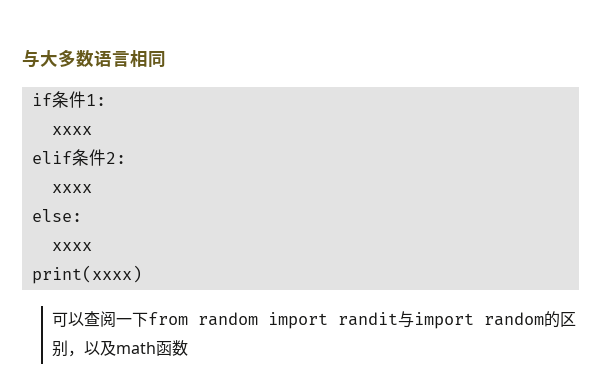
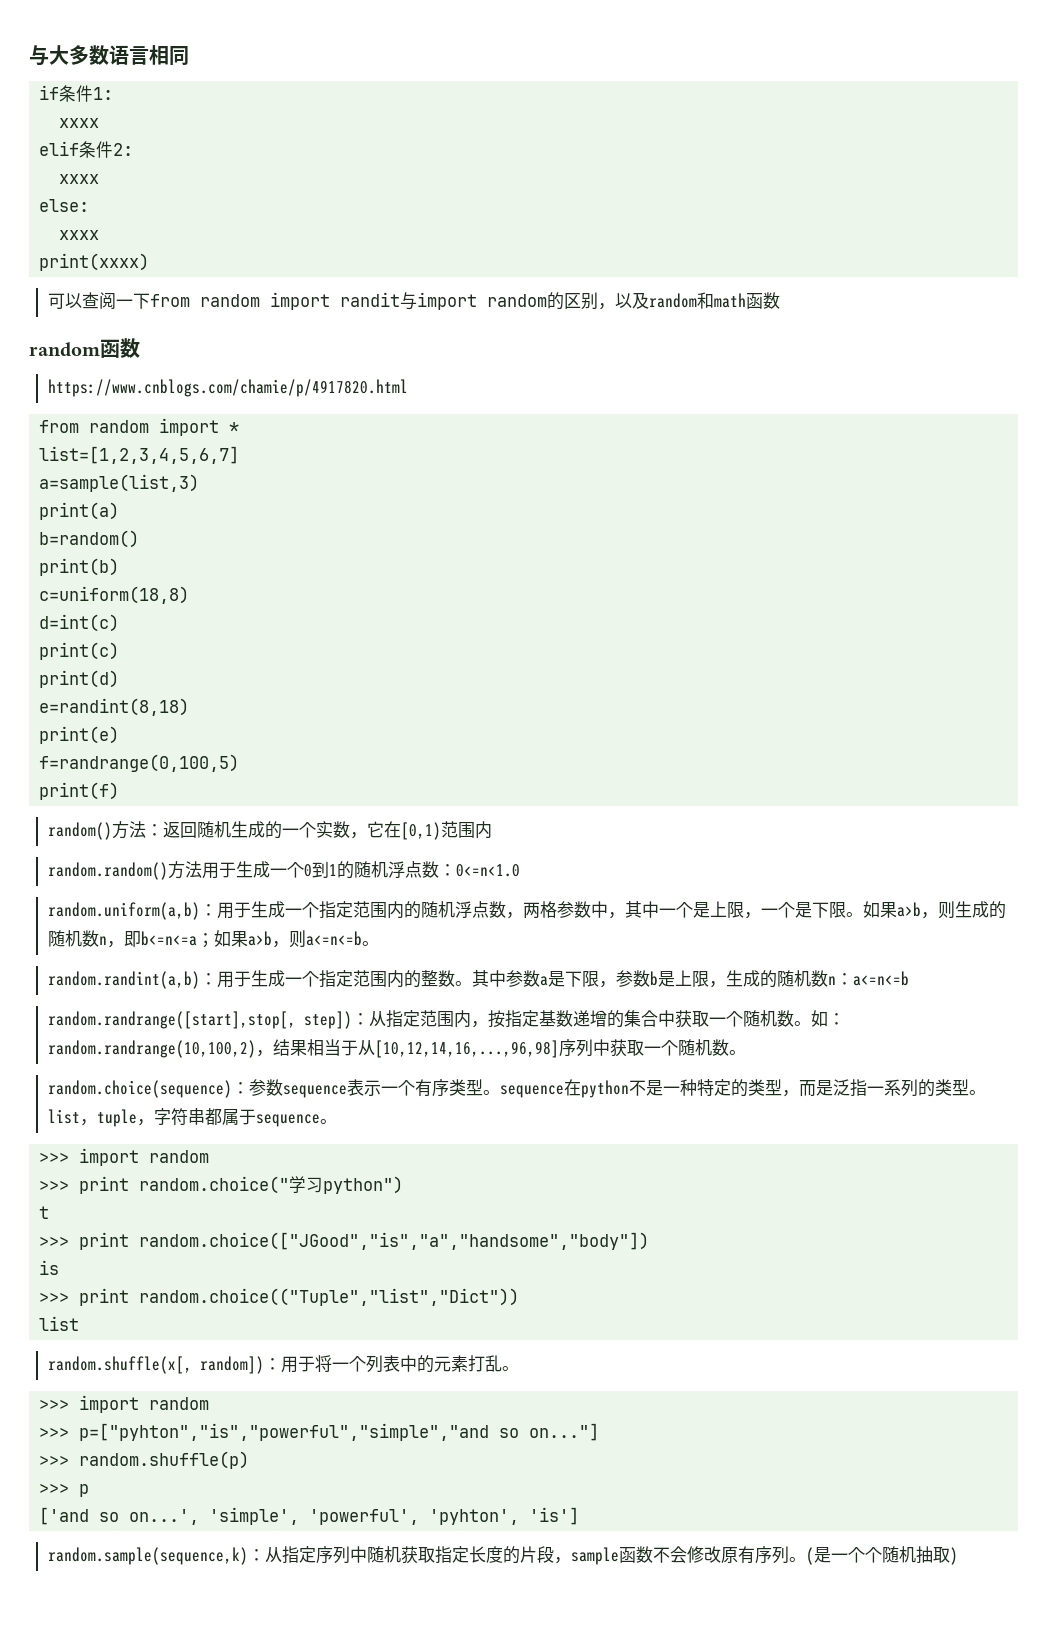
(116, 348) none -> [648,292,714,309] random和
(188, 348) none -> [29,338,140,358] [47,379,408,397] [39,418,240,436] [39,446,240,464] [39,474,200,492] [39,502,120,520] [39,530,140,548] [39,558,120,576] [39,586,190,604] [39,614,120,632] [39,642,120,660] [39,670,120,688] [39,698,190,716] [39,726,120,744] [39,754,240,772] [39,782,120,800] [47,821,492,840] [47,861,520,880] [47,901,1006,920] [47,930,379,948] [47,970,909,989] [47,1010,845,1029] [47,1039,746,1058] [47,1079,986,1098] [47,1108,337,1127] [39,1148,210,1166] [39,1176,404,1194] [39,1206,50,1219] [39,1232,650,1250] [39,1260,60,1275] [39,1288,520,1306] [39,1316,80,1331] [47,1355,519,1374] [39,1395,210,1413] [39,1423,600,1441] [39,1451,250,1469] [39,1483,90,1497] [39,1507,580,1525] [47,1546,958,1565] // random函数 // https://www.cnblogs.com/chamie/p/4917820.html // from random import * // list=[1,2,3,4,5,6,7] // a=sample(list,3) // print(a) // b=random() // print(b) // c=uniform(18,8) // d=int(c) // print(c) // print(d) // e=randint(8,18) // print(e) // f=randrange(0,100,5) // print(f) // random()方法：返回随机生成的一个实数，它在[0,1)范围内 // random.random()方法用于生成一个0到1的随机浮点数：0<=n<1.0 // random.uniform(a,b)：用于生成一个指定范围内的随机浮点数，两格参数中，其中一个是上限，一个是下限。如果a>b，则生成的随机数n，即b<=n<=a；如果a>b，则a<=n<=b。 // random.randint(a,b)：用于生成一个指定范围内的整数。其中参数a是下限，参数b是上限，生成的随机数n：a<=n<=b // random.randrange([start],stop[, step])：从指定范围内，按指定基数递增的集合中获取一个随机数。如：random.randrange(10,100,2)，结果相当于从[10,12,14,16,...,96,98]序列中获取一个随机数。 // random.choice(sequence)：参数sequence表示一个有序类型。sequence在python不是一种特定的类型，而是泛指一系列的类型。list，tuple，字符串都属于sequence。 // >>> import random // >>> print random.choice("学习python") // t // >>> print random.choice(["JGood","is","a","handsome","body"]) // is // >>> print random.choice(("Tuple","list","Dict")) // list // random.shuffle(x[, random])：用于将一个列表中的元素打乱。 // >>> import random // >>> p=["pyhton","is","powerful","simple","and so on..."] // >>> random.shuffle(p) // >>> p // ['and so on...', 'simple', 'powerful', 'pyhton', 'is'] // random.sample(sequence,k)：从指定序列中随机获取指定长度的片段，sample函数不会修改原有序列。(是一个个随机抽取)

